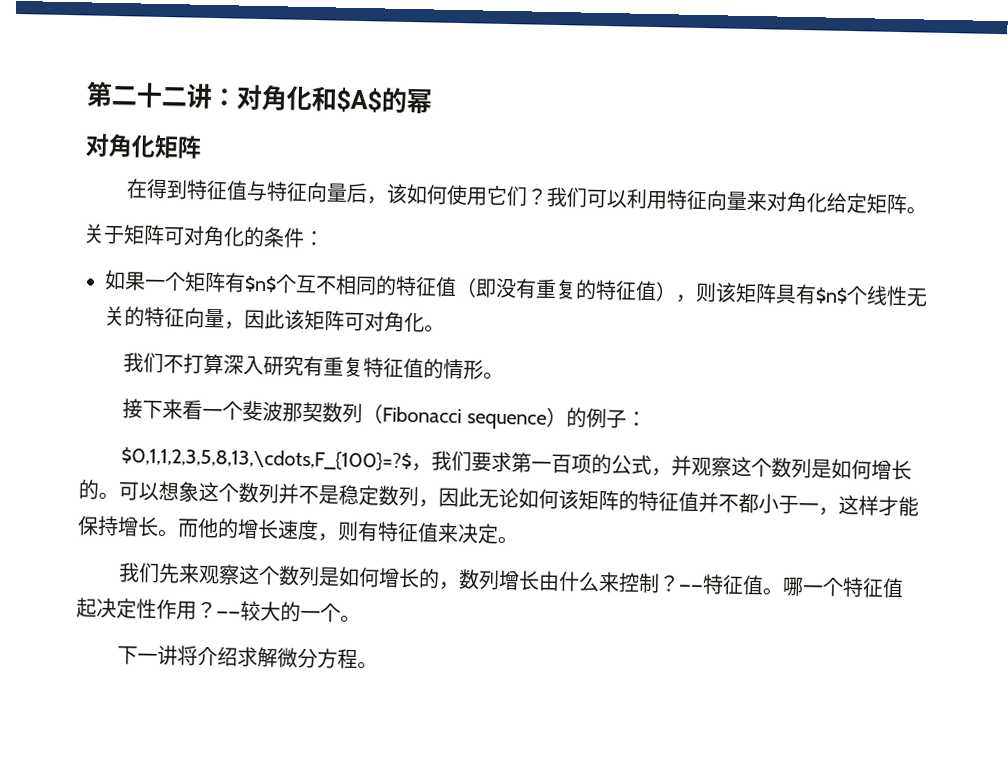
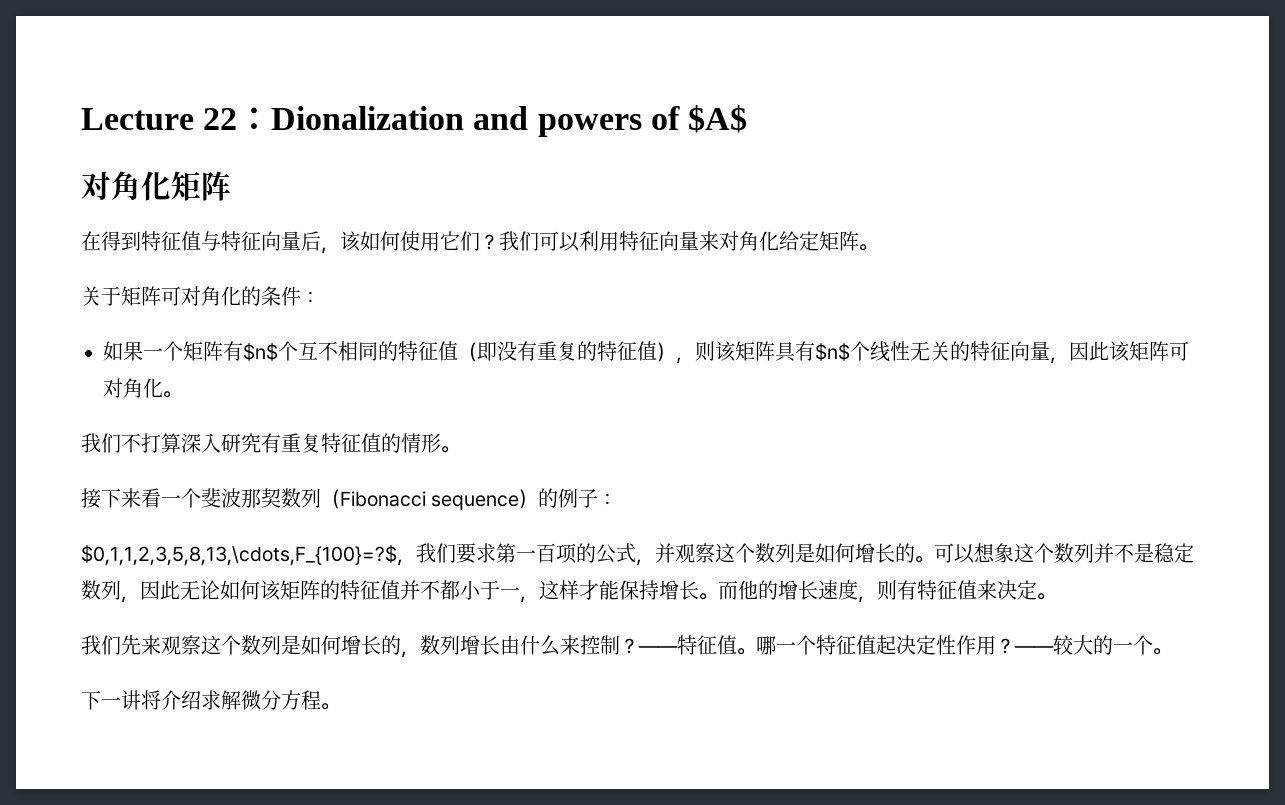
[86,81,338,112] 第二十二讲：对角化和 -> [81,106,680,137] Lecture 22：Dionalization and powers of
[381,87,433,114] 的幂 -> (747, 119) none

